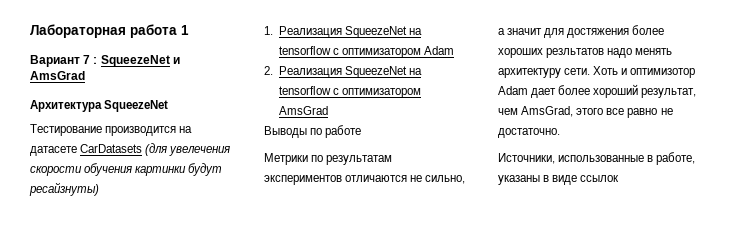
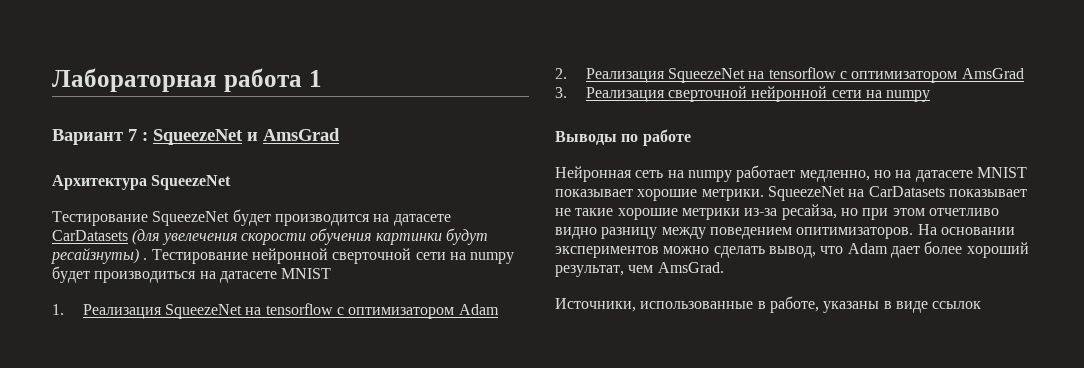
(102, 130) none -> [152,209,271,226] SqueezeNet будет
(99, 189) none -> [143,248,515,264] [52,266,332,283] . Тестирование нейронной сверточной сети на numpy будет производиться на датасете MNIST
[264,125,362,138] [264,153,393,165] [264,175,466,185] [498,25,665,38] [498,48,673,58] [498,66,696,78] Выводы по работе // Метрики по результатам экспериментов отличаются не сильно, а значит для достяжения более хороших резльтатов надо менять архитектуру сети. Хоть и оптимизотор -> [555,86,931,102] [555,129,691,146] [555,165,1027,182] [555,186,1027,201] [555,204,999,220] [555,224,1015,239] [555,246,844,258] 3. Реализация сверточной нейронной сети на numpy // Выводы по работе // Нейронная сеть на numpy работает медленно, но на датасете MNIST показывает хорошие метрики. SqueezeNet на CarDatasets показывает не такие хорошие метрики из-за ресайза, но при этом отчетливо видно разницу между поведением опитимизаторов. На основании экспериментов можно сделать вывод, что
[521,106,673,118] [498,128,560,138] AmsGrad, этого все равно не достаточно. -> [657,262,724,273] AmsGrad.

